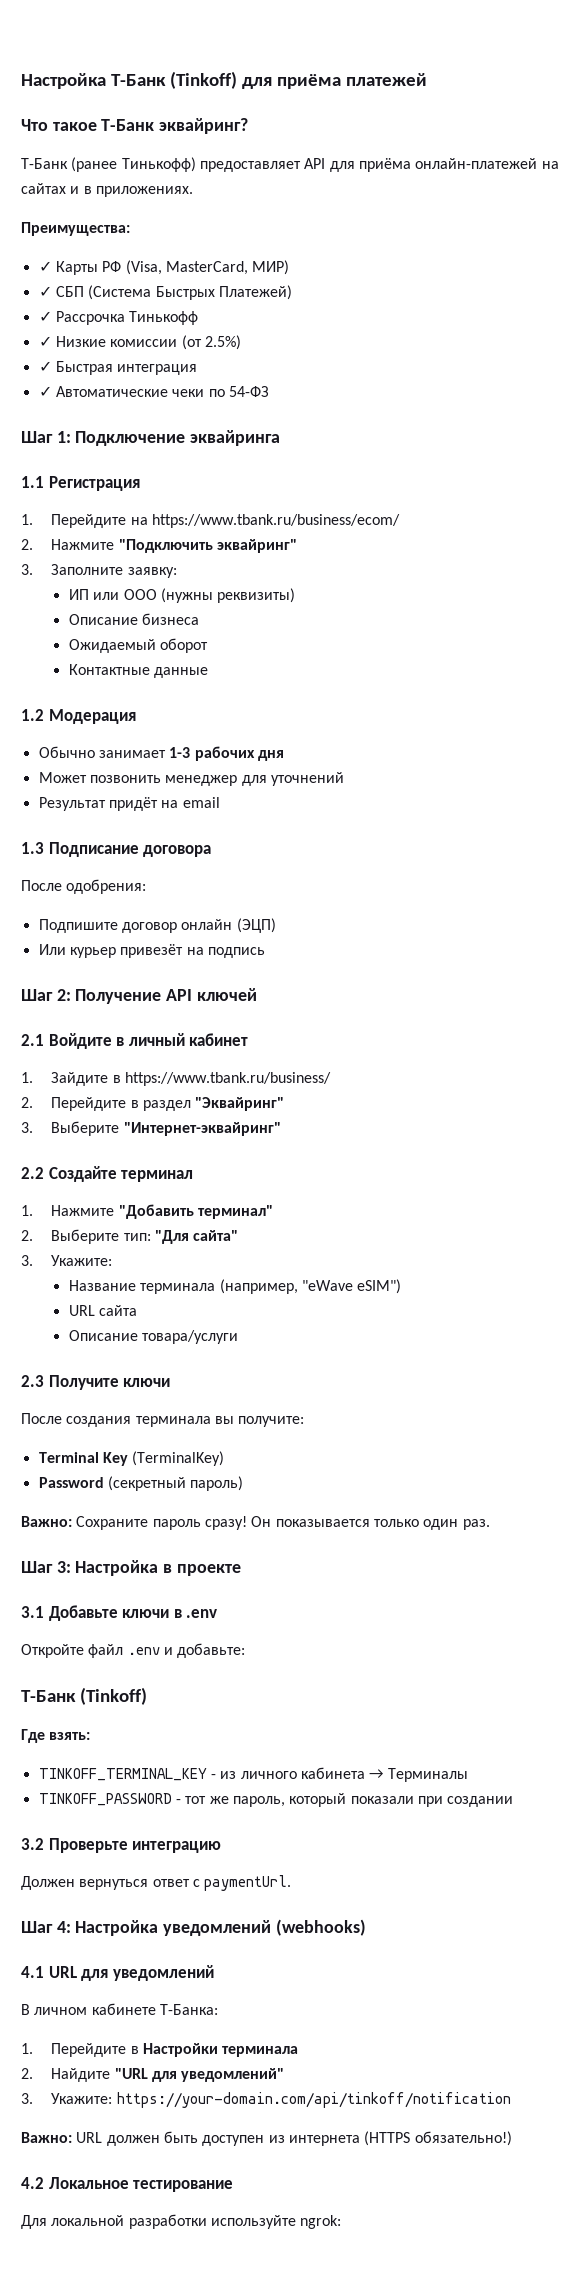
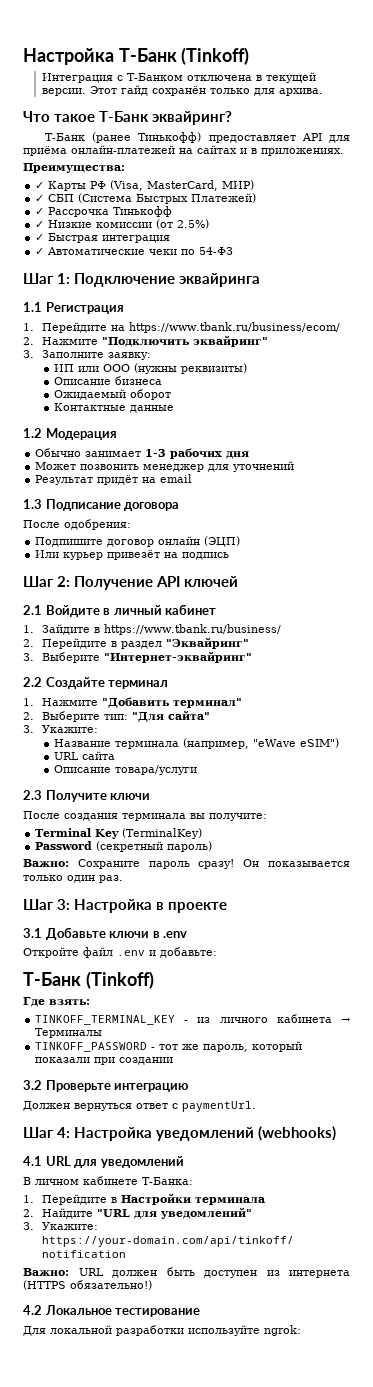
[241,73,427,89] для приёма платежей -> [41,72,316,83] [41,85,323,96] // Интеграция с Т-Банком отключена в текущей версии. Этот гайд сохранён только для архива.

